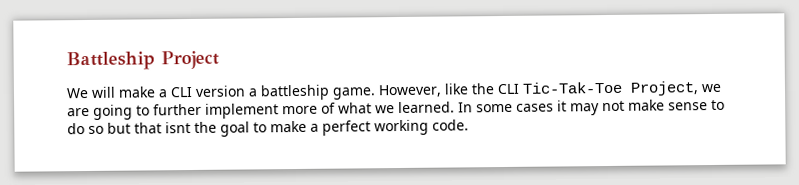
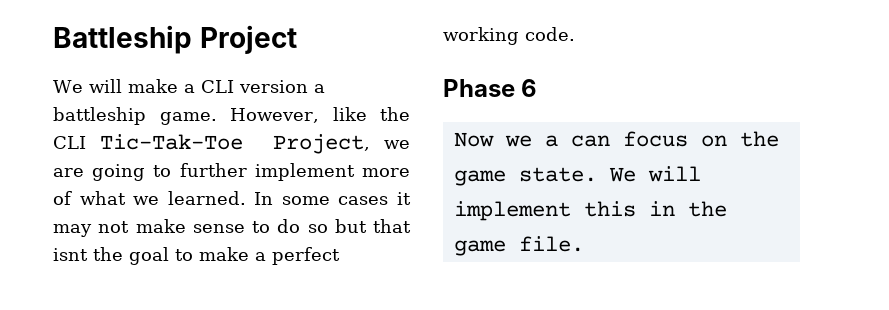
(469, 125) none -> [443,79,538,97] [453,131,779,147] [453,166,701,186] [453,201,727,221] [453,236,584,256] // Phase 6 // Now we a can focus on the game state. We will implement this in the game file.

